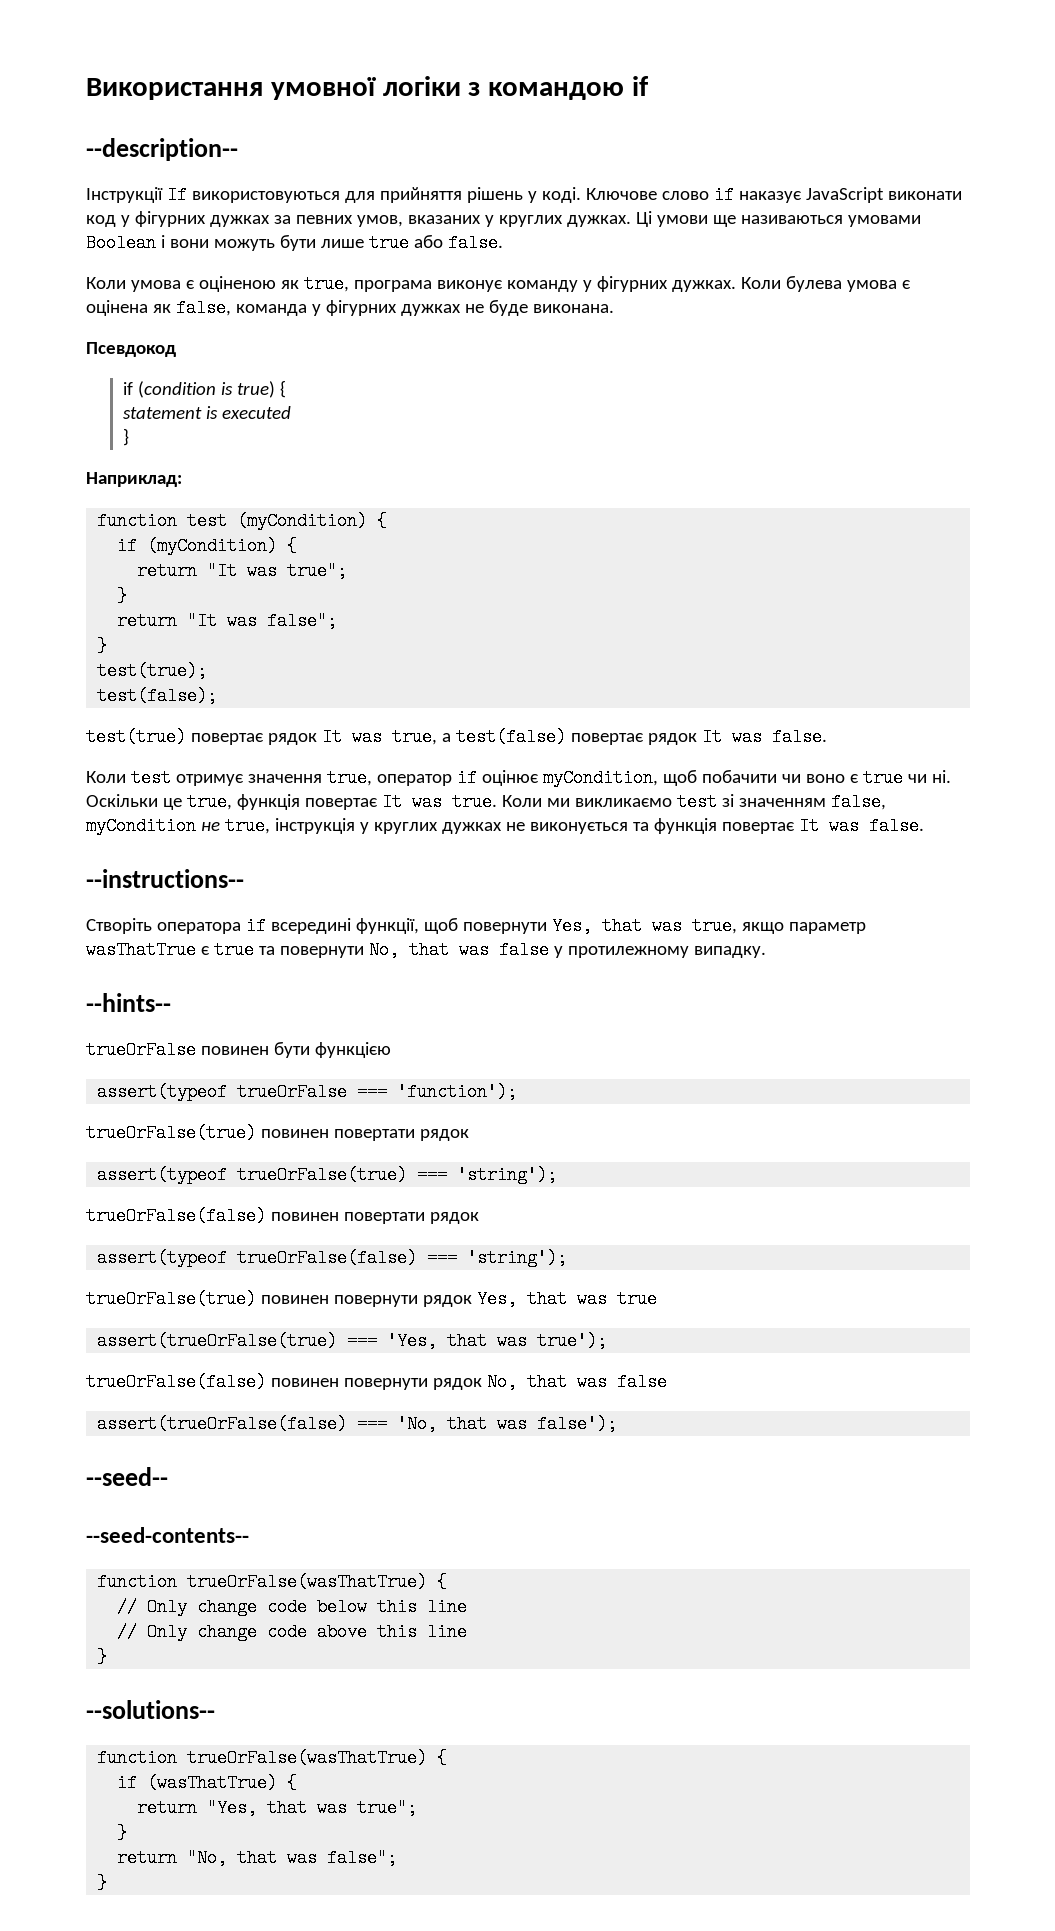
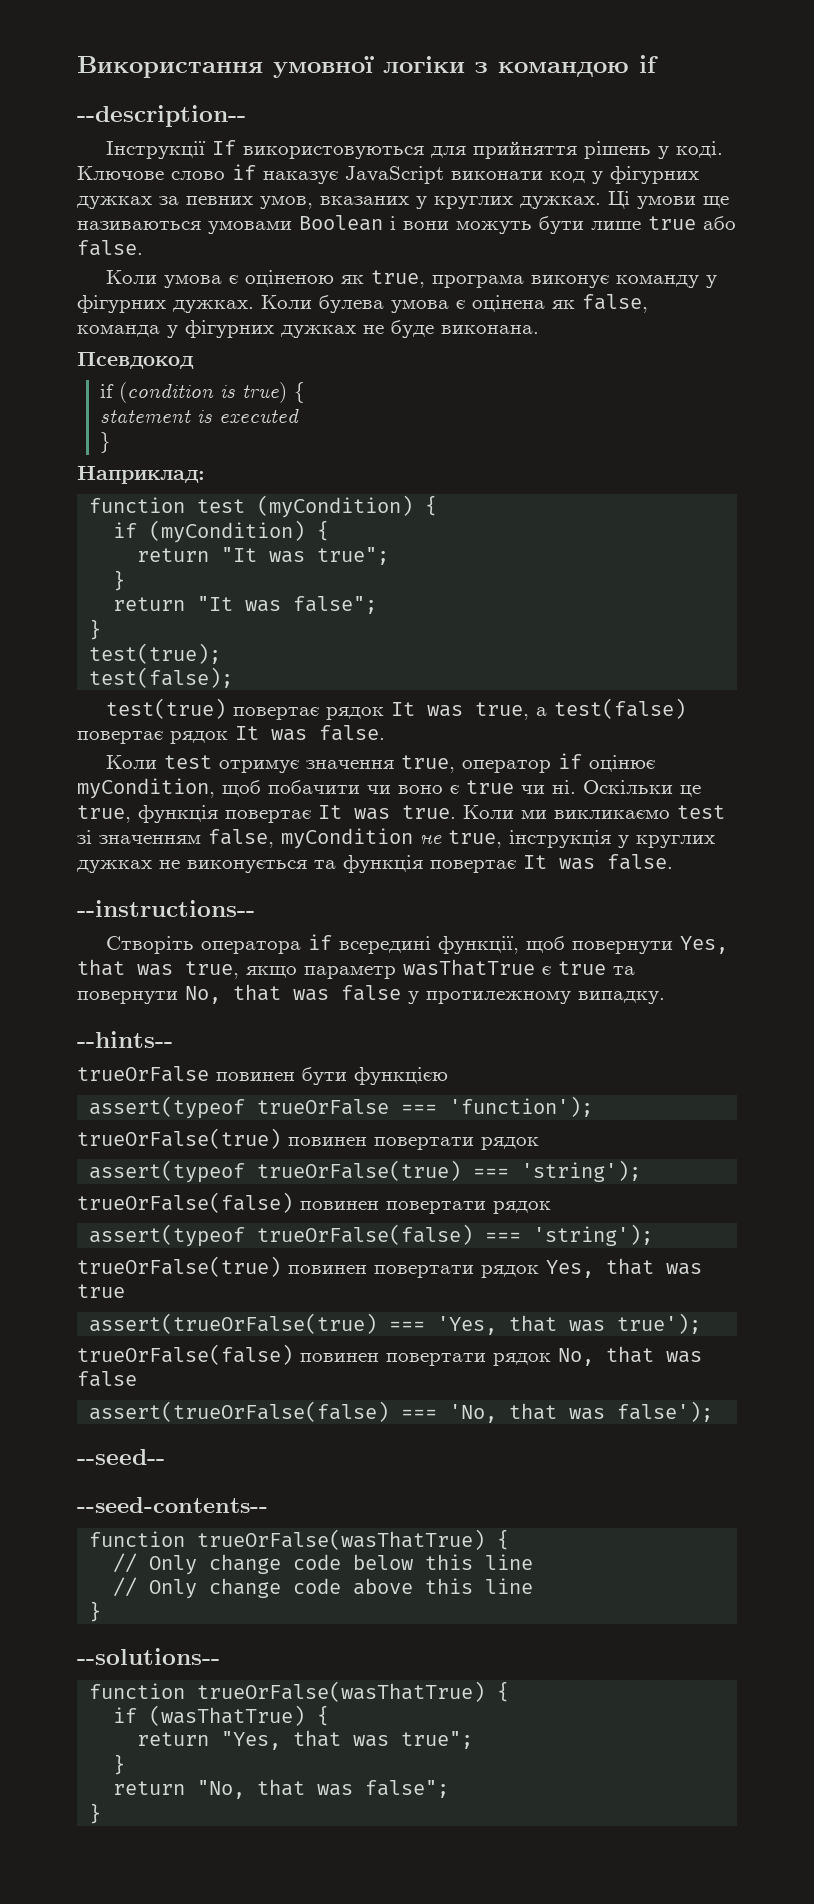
[333,1295,418,1307] повернути -> [374,1265,474,1278] повертати
[343,1378,428,1390] повернути -> [386,1353,486,1366] повертати

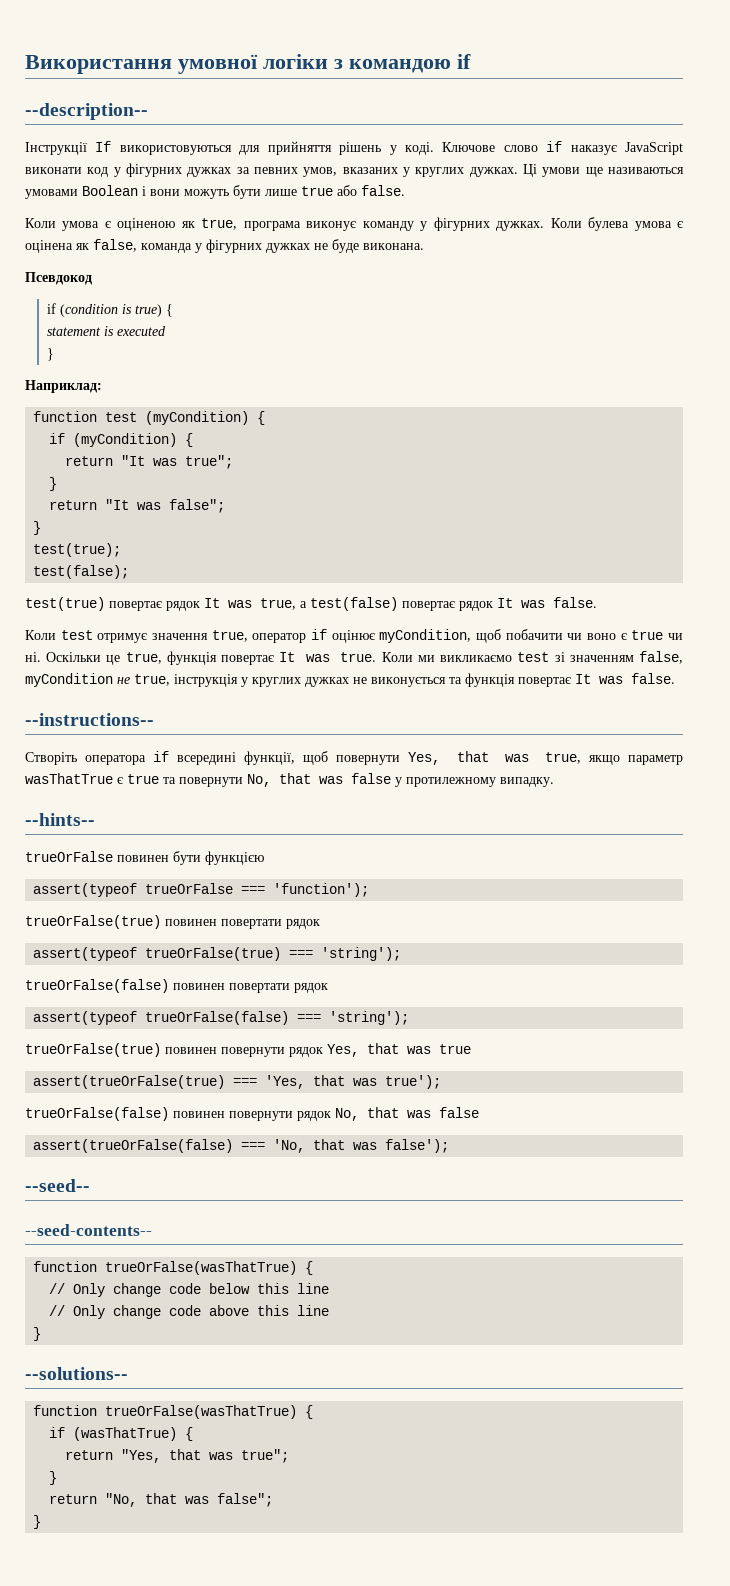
[374,1265,474,1278] повертати -> [221,1047,285,1057] повернути
[386,1353,486,1366] повертати -> [229,1111,293,1121] повернути

